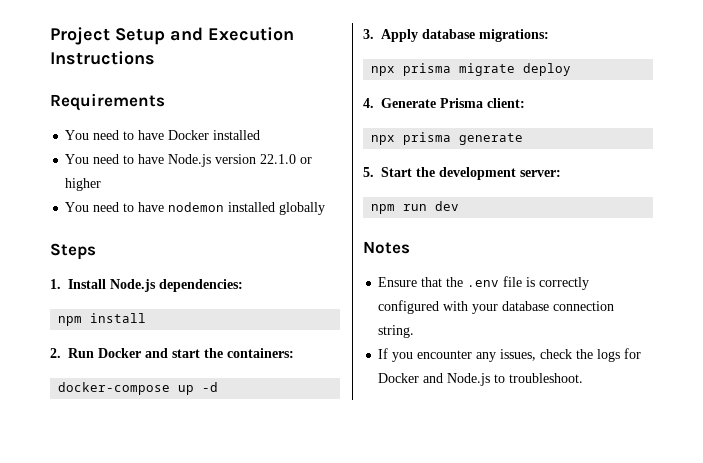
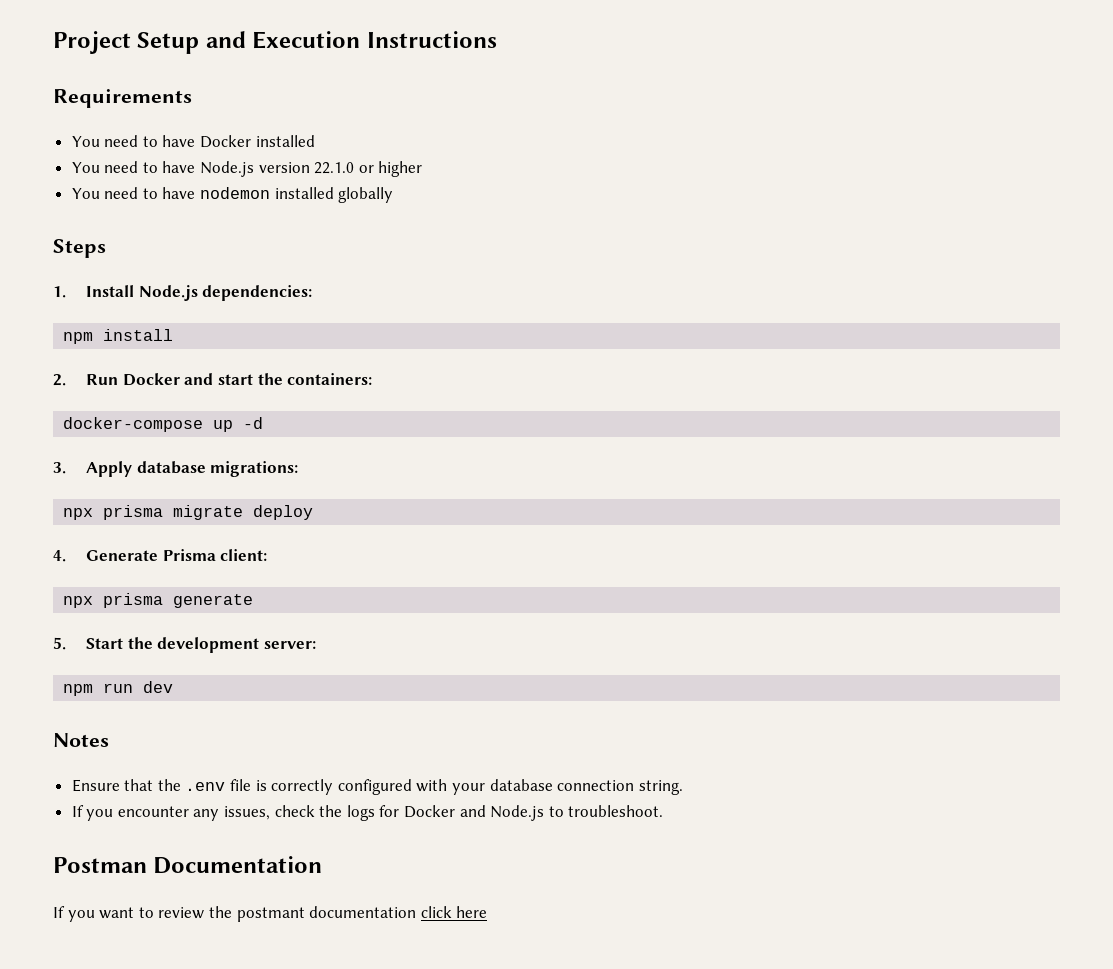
(584, 378) none -> [53,856,323,874] [53,906,488,922] // Postman Documentation // If you want to review the postmant documentation click here

